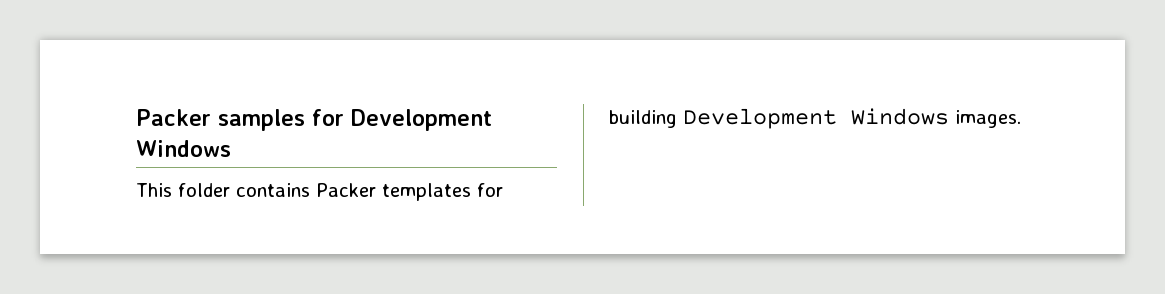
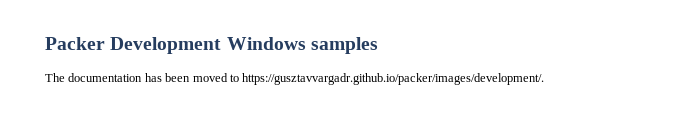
[136,109,492,131] [136,140,231,157] [136,183,503,201] [608,108,1021,129] Packer samples for Development Windows // This folder contains Packer templates for building Development Windows images. -> [45,37,378,54] [45,73,545,85] Packer Development Windows samples // The documentation has been moved to https://gusztavvargadr.github.io/packer/images/development/.

